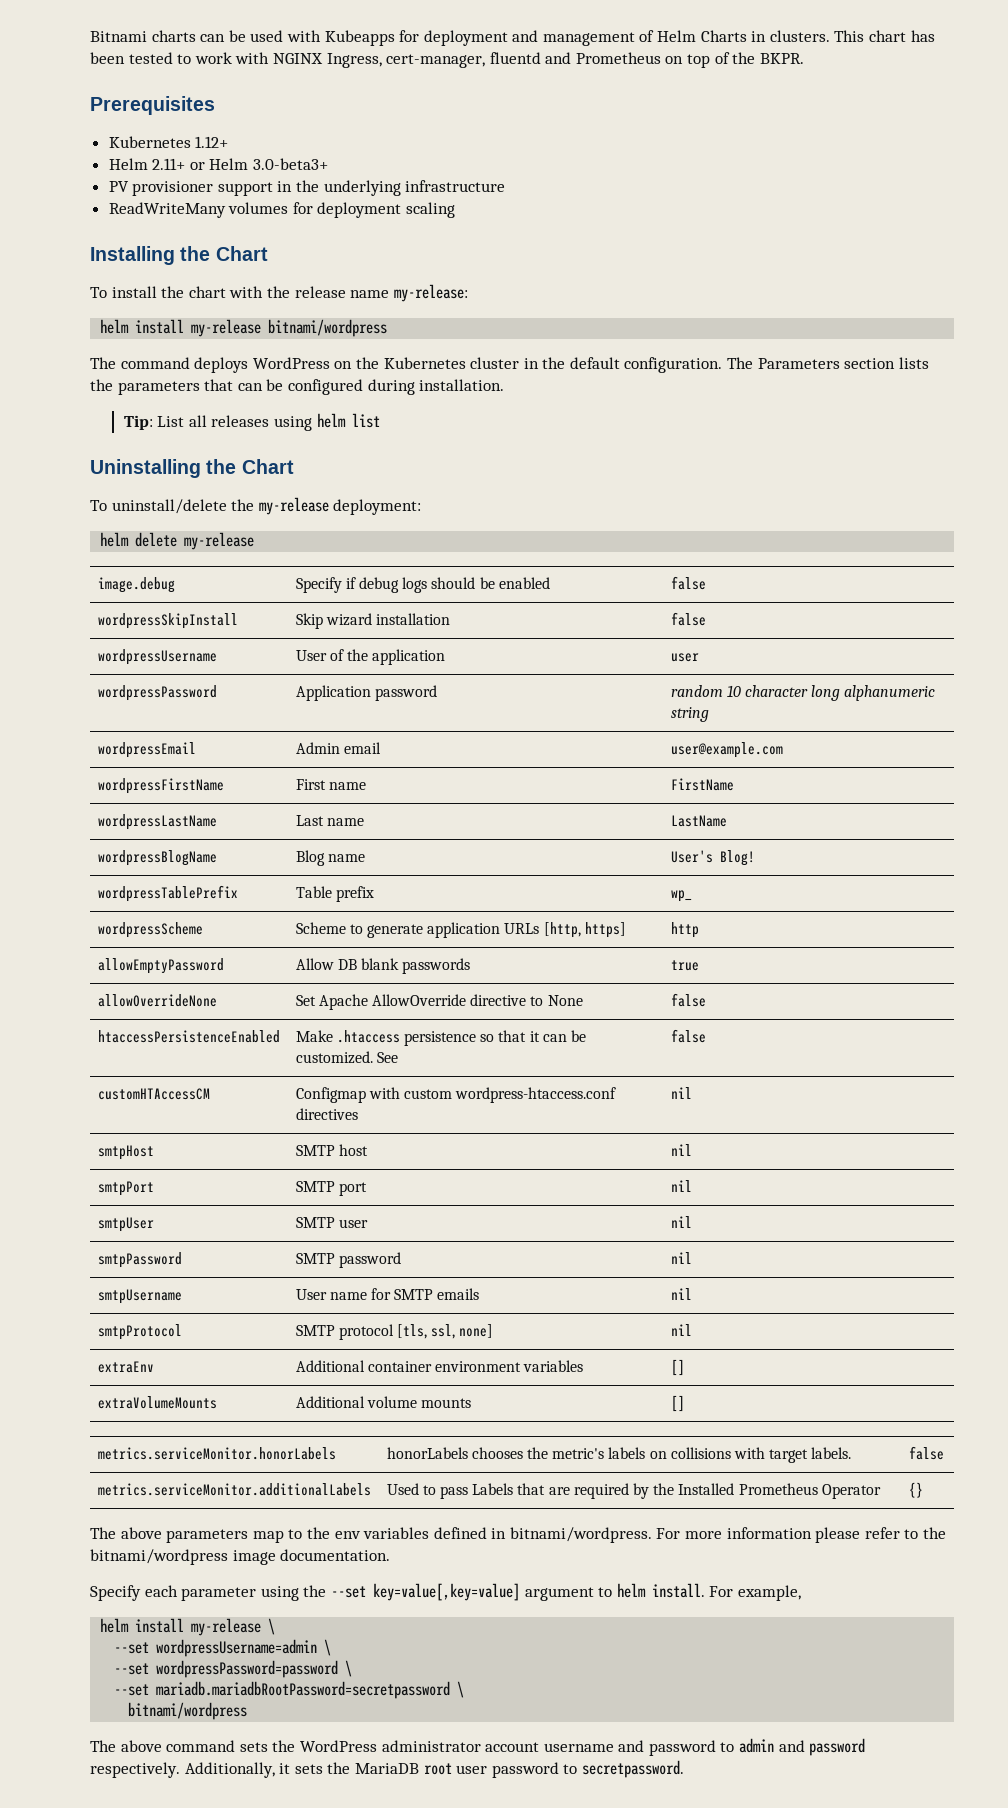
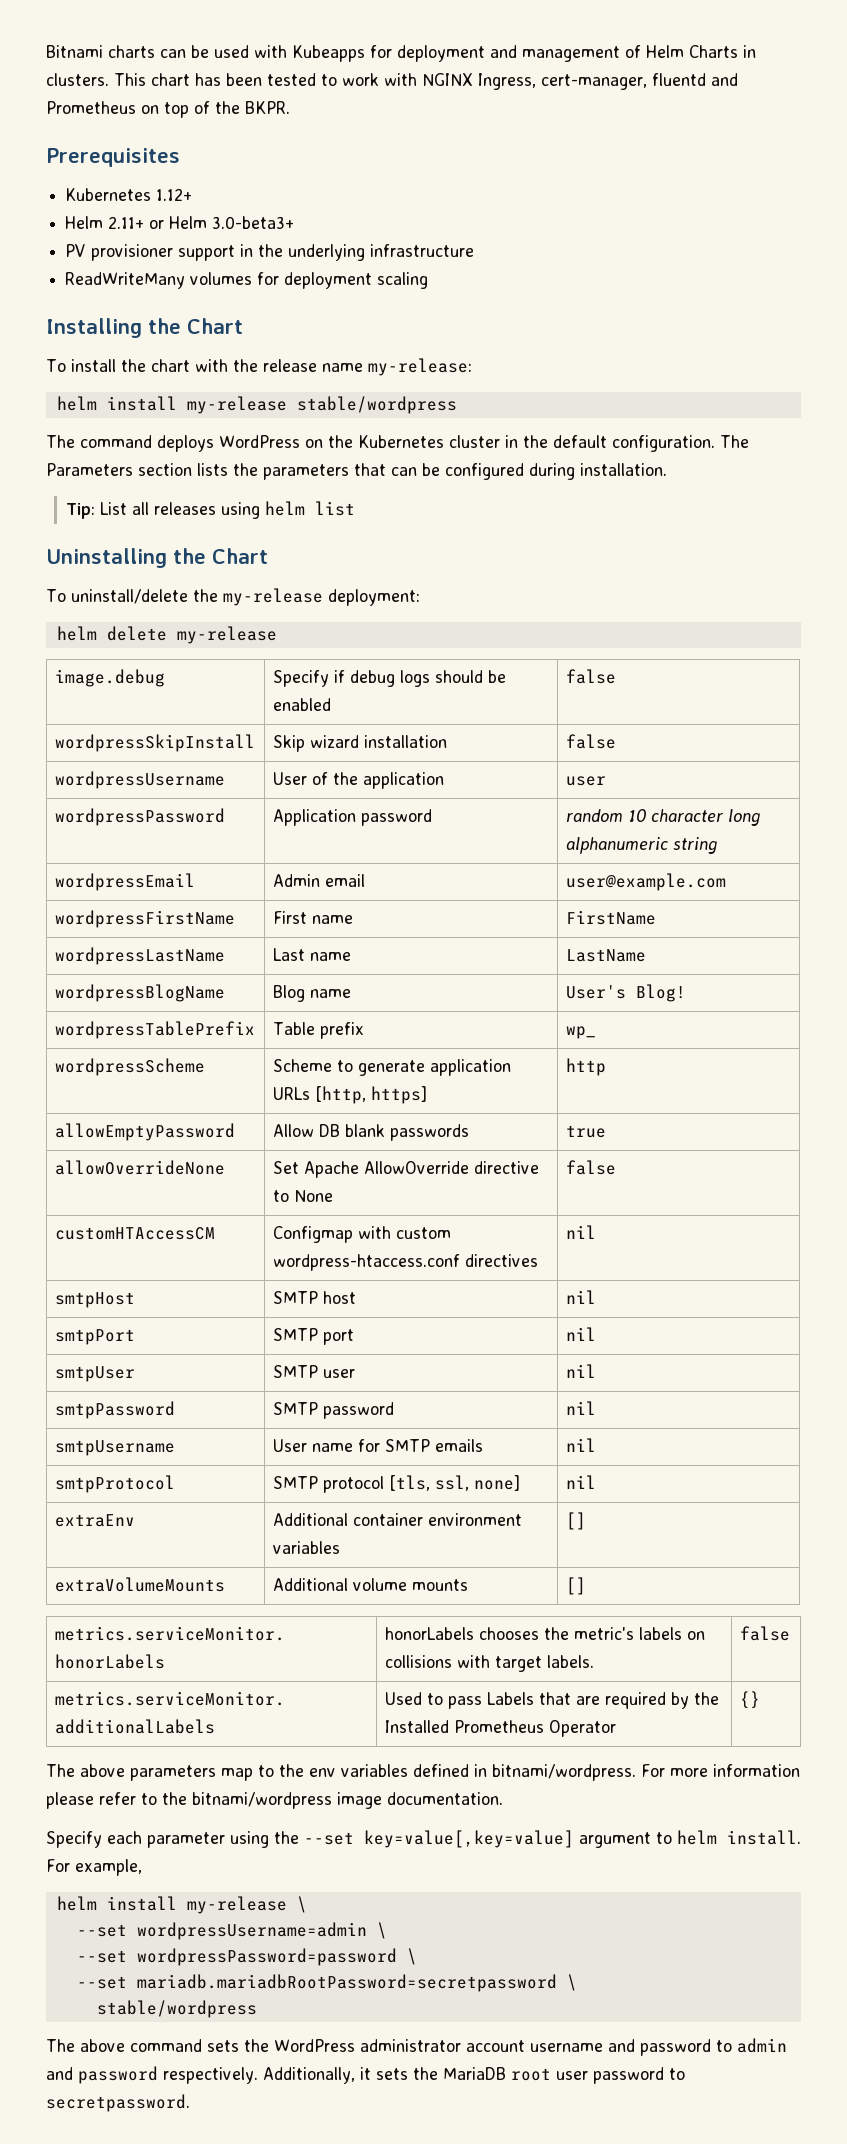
[268,319,388,337] bitnami/wordpress -> [296,396,457,414] stable/wordpress
[97,1030,280,1043] [295,1030,586,1046] [295,1051,398,1064] [670,1029,706,1043] // htaccessPersistenceEnabled | Make .htaccess persistence so that it can be customized. See | false -> (616, 1167) none
[128,1702,248,1720] bitnami/wordpress -> [96,2000,257,2018] stable/wordpress

